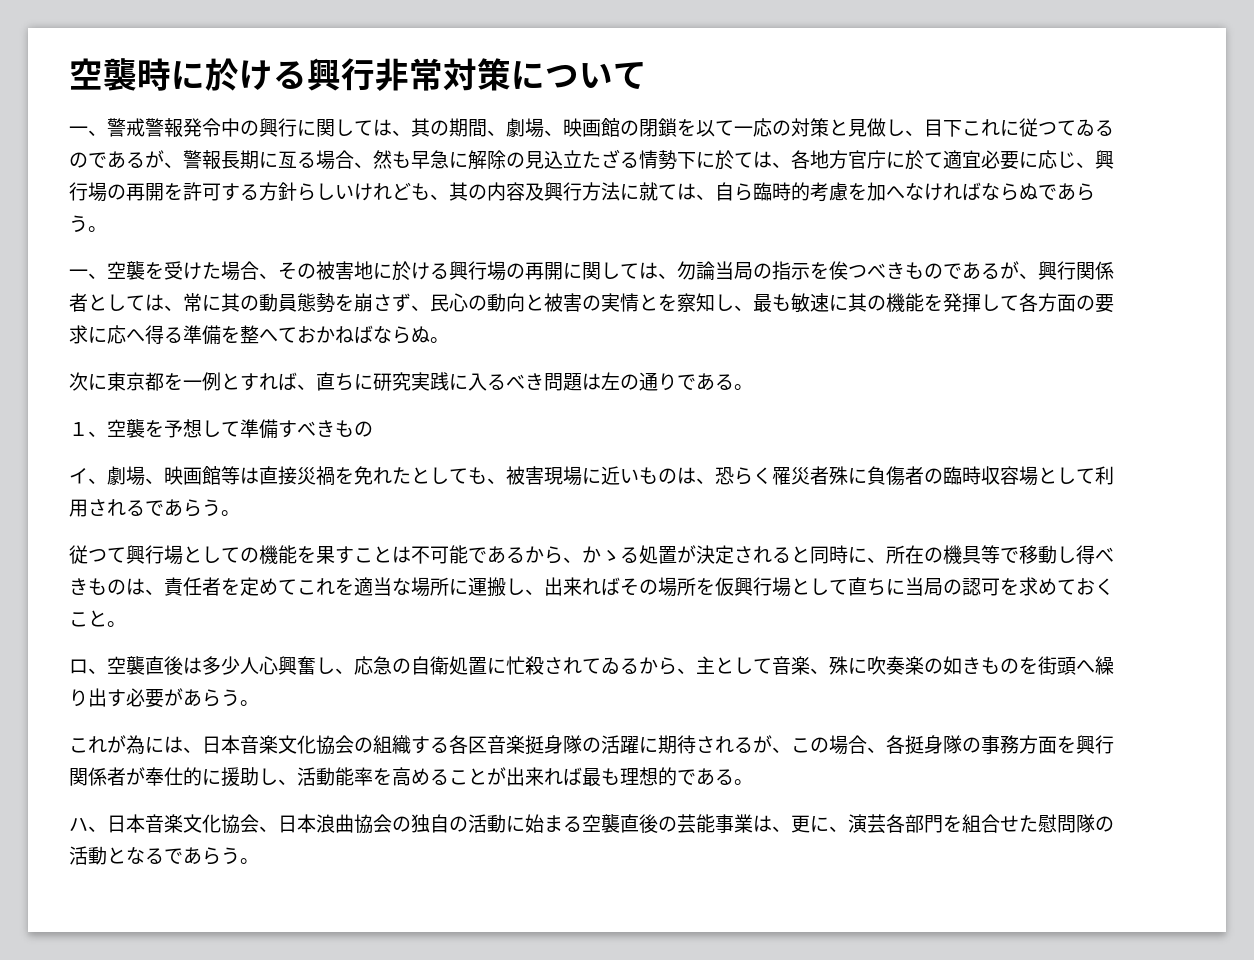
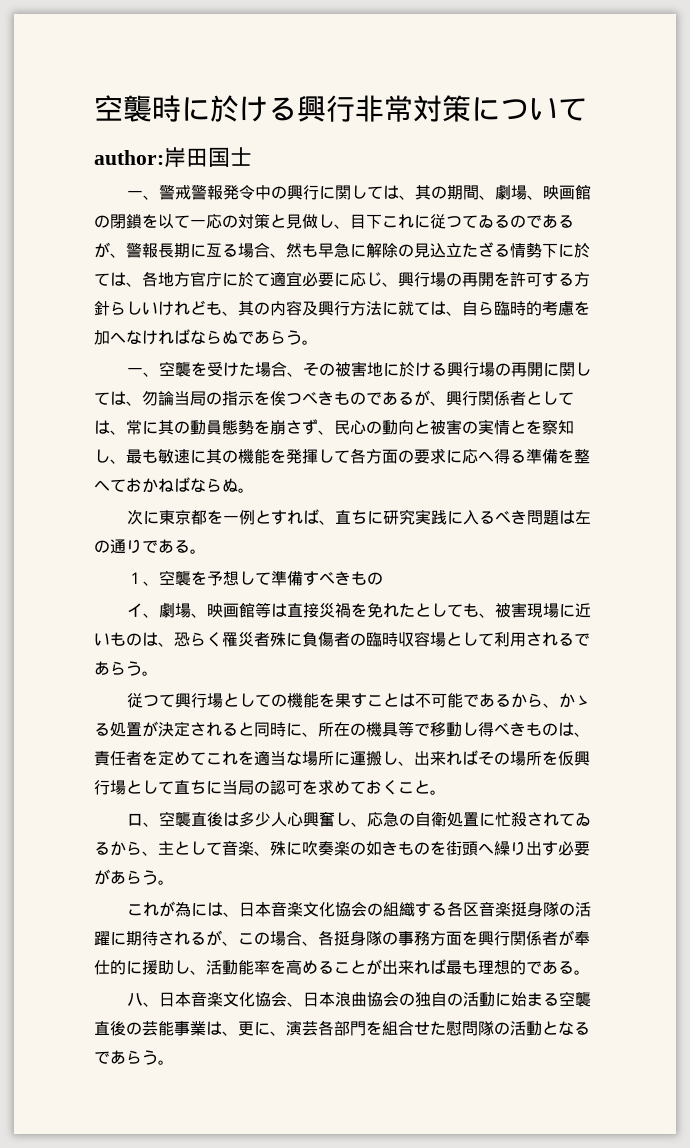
(647, 75) none -> [94,147,252,167] // author:岸田国士

